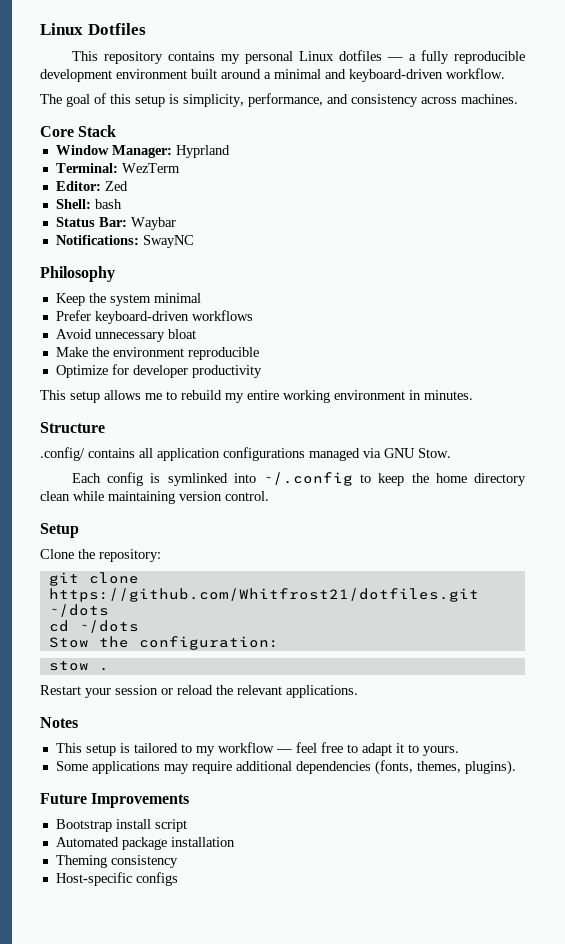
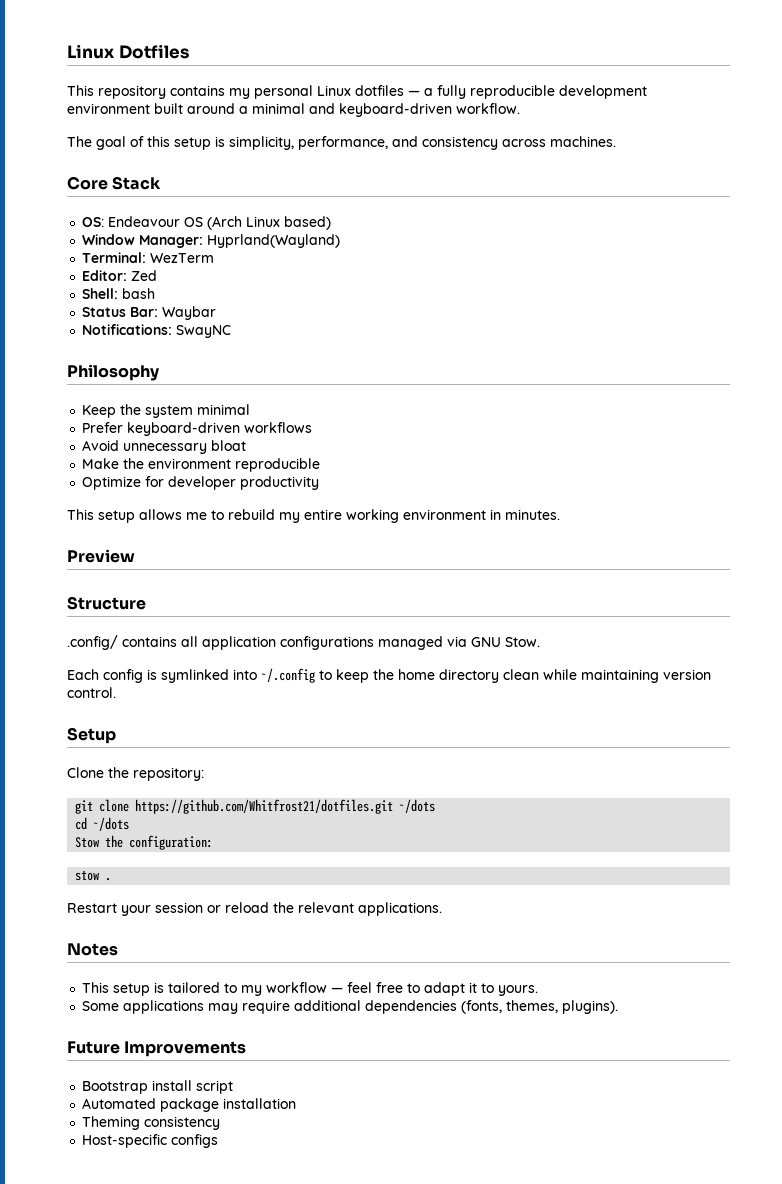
(117, 131) none -> [82,216,332,230] // OS: Endeavour OS (Arch Linux based)
[175,145,230,158] Hyprland -> [207,234,341,248] Hyprland(Wayland)
(473, 395) none -> [67,549,135,563] // Preview

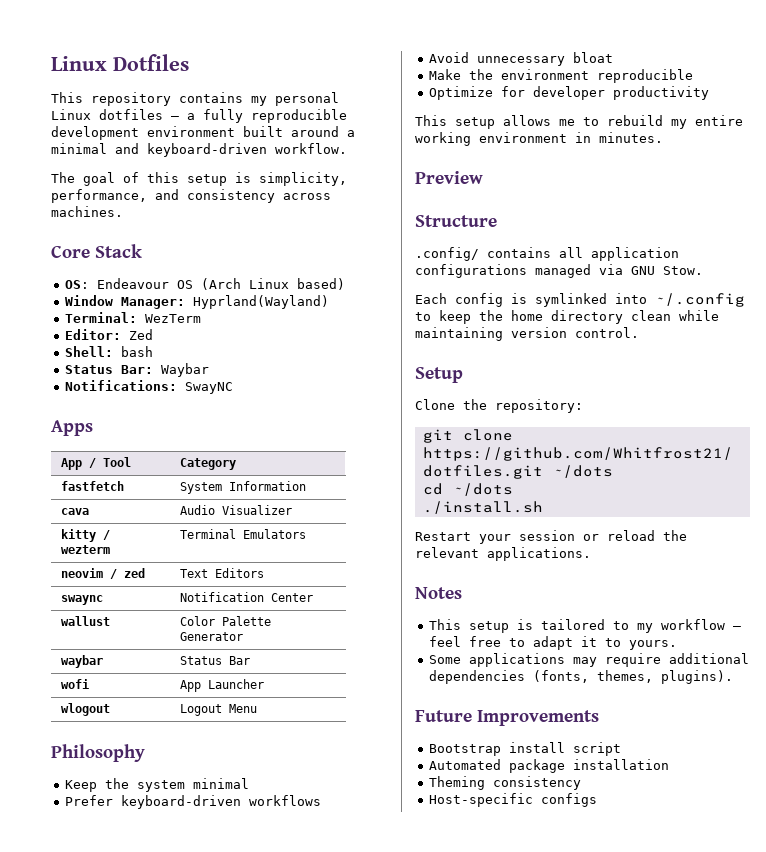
(232, 331) none -> [51,420,93,436] [60,457,131,470] [179,458,236,470] [60,481,124,491] [179,481,306,494] [60,508,89,515] [179,505,292,515] [60,529,110,542] [60,545,110,554] [179,529,306,539] [60,568,145,579] [179,568,264,578] [60,595,103,605] [179,592,313,602] [60,616,110,626] [179,616,271,626] [179,632,243,641] [60,655,103,668] [179,656,250,665] [60,679,89,689] [179,679,264,692] [60,703,110,716] [179,704,257,716] // Apps // App / Tool | Category // fastfetch | System Information // cava | Audio Visualizer // kitty / wezterm | Terminal Emulators // neovim / zed | Text Editors // swaync | Notification Center // wallust | Color Palette Generator // waybar | Status Bar // wofi | App Launcher // wlogout | Logout Menu
[75,835,214,850] [75,870,112,881] Stow the configuration: // stow . -> [422,501,543,514] ./install.sh

